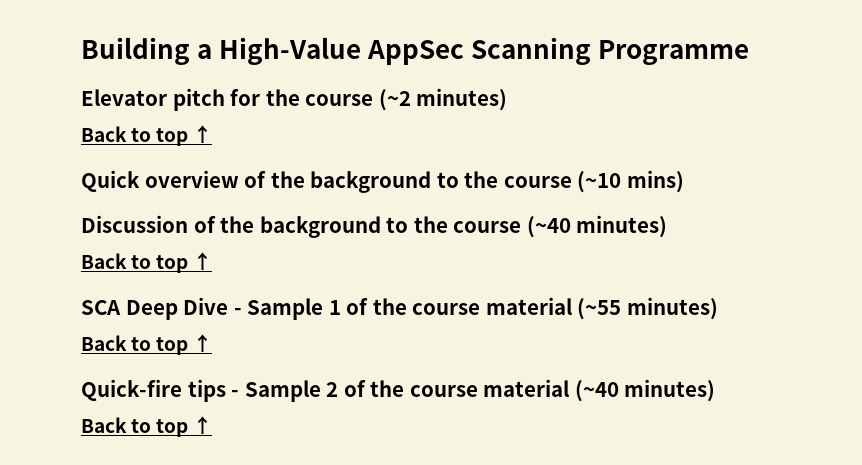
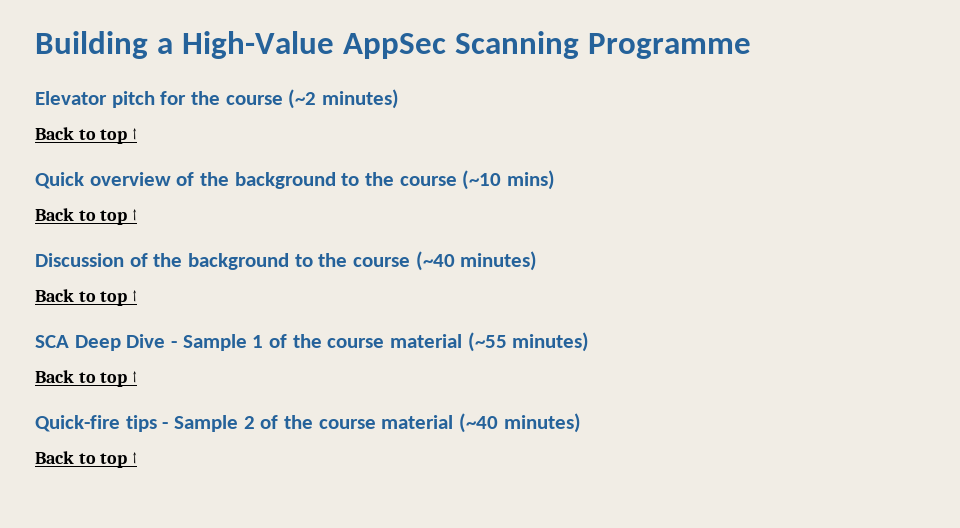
(684, 181) none -> [35,208,138,225] // Back to top ↑

